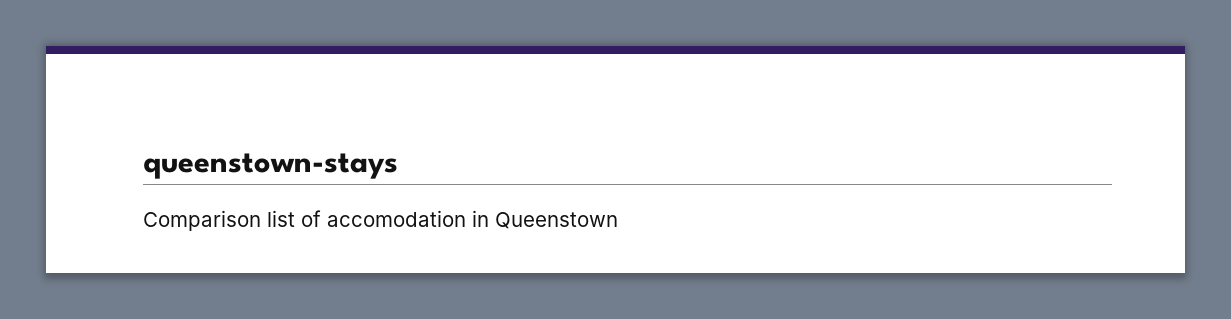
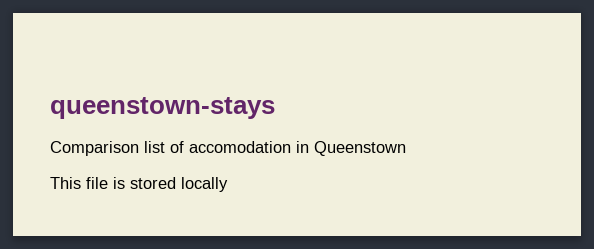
(618, 220) none -> [50,177,228,192] // This file is stored locally

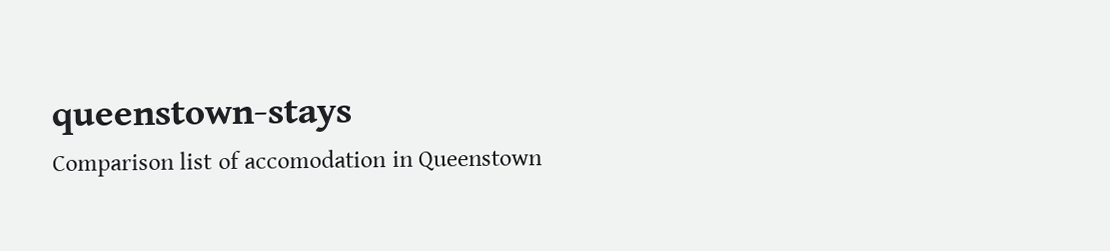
[50,177,228,192] // This file is stored locally -> (544, 160) none

